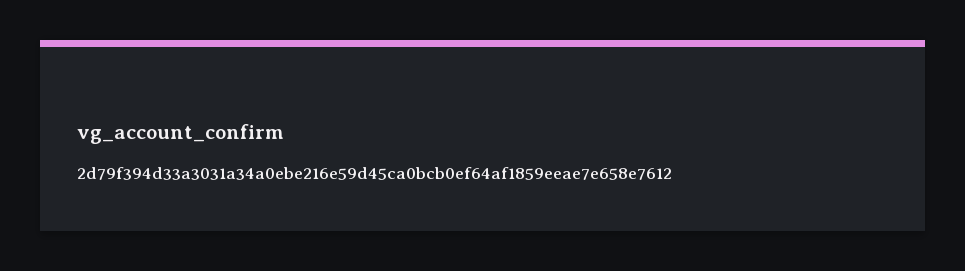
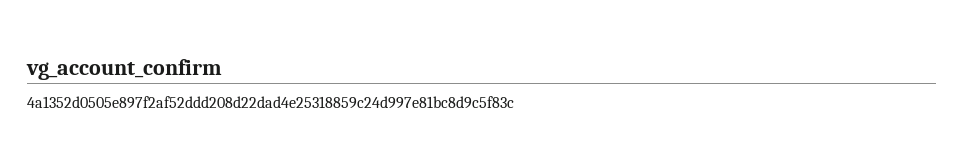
[77,167,672,180] 2d79f394d33a3031a34a0ebe216e59d45ca0bcb0ef64af1859eeae7e658e7612 -> [27,96,514,109] 4a1352d0505e897f2af52ddd208d22dad4e25318859c24d997e81bc8d9c5f83c

